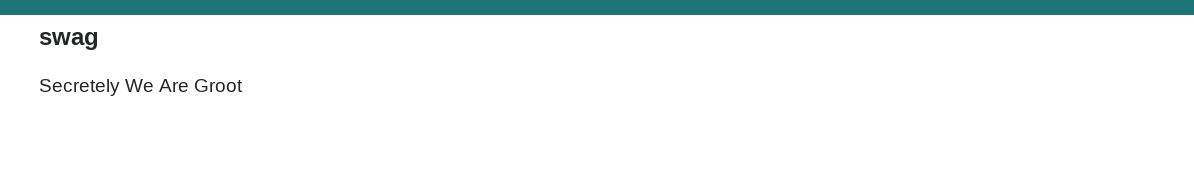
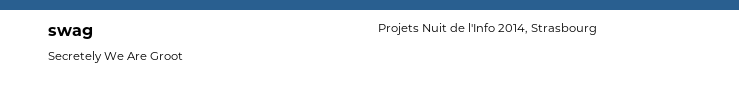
(244, 85) none -> [378,23,597,35] // Projets Nuit de l'Info 2014, Strasbourg

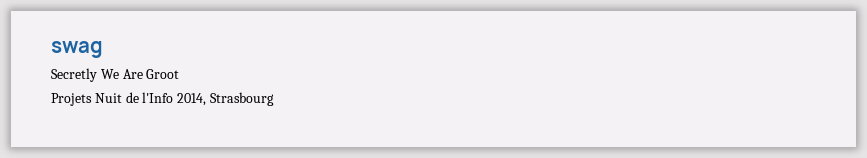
[48,51,102,63] Secretely -> [51,68,97,82] Secretly

